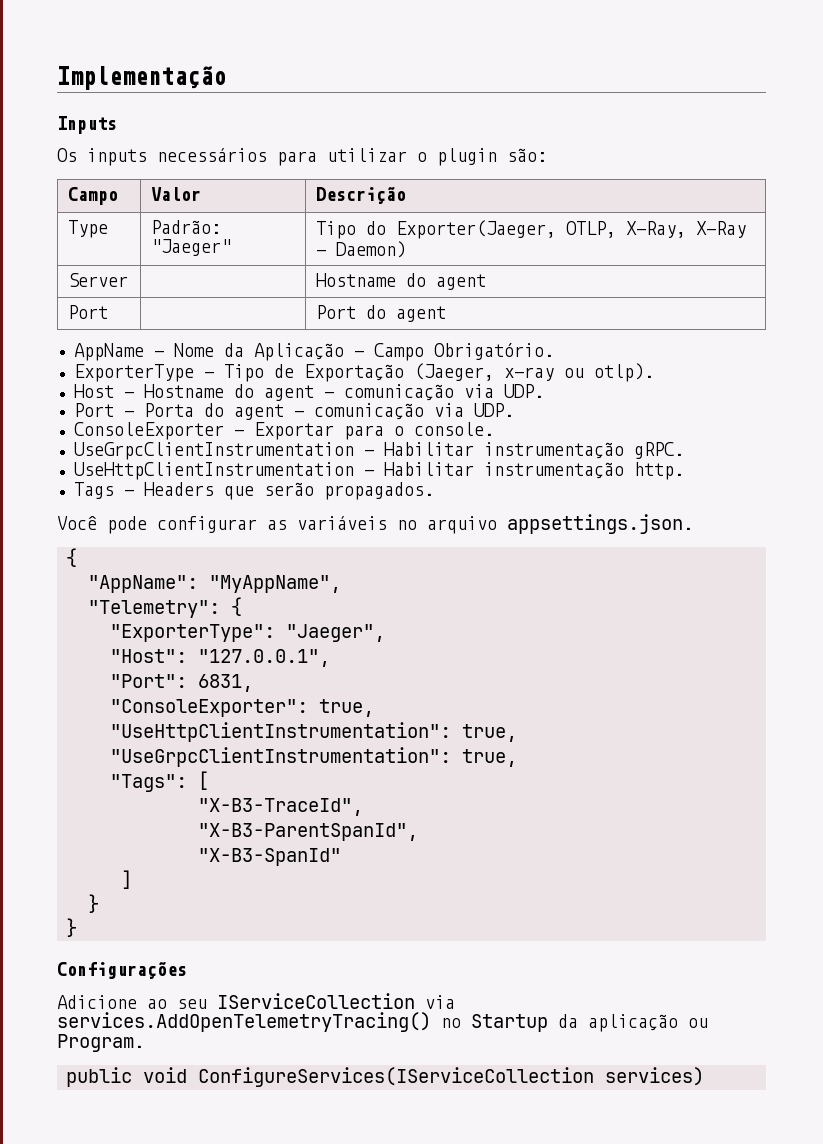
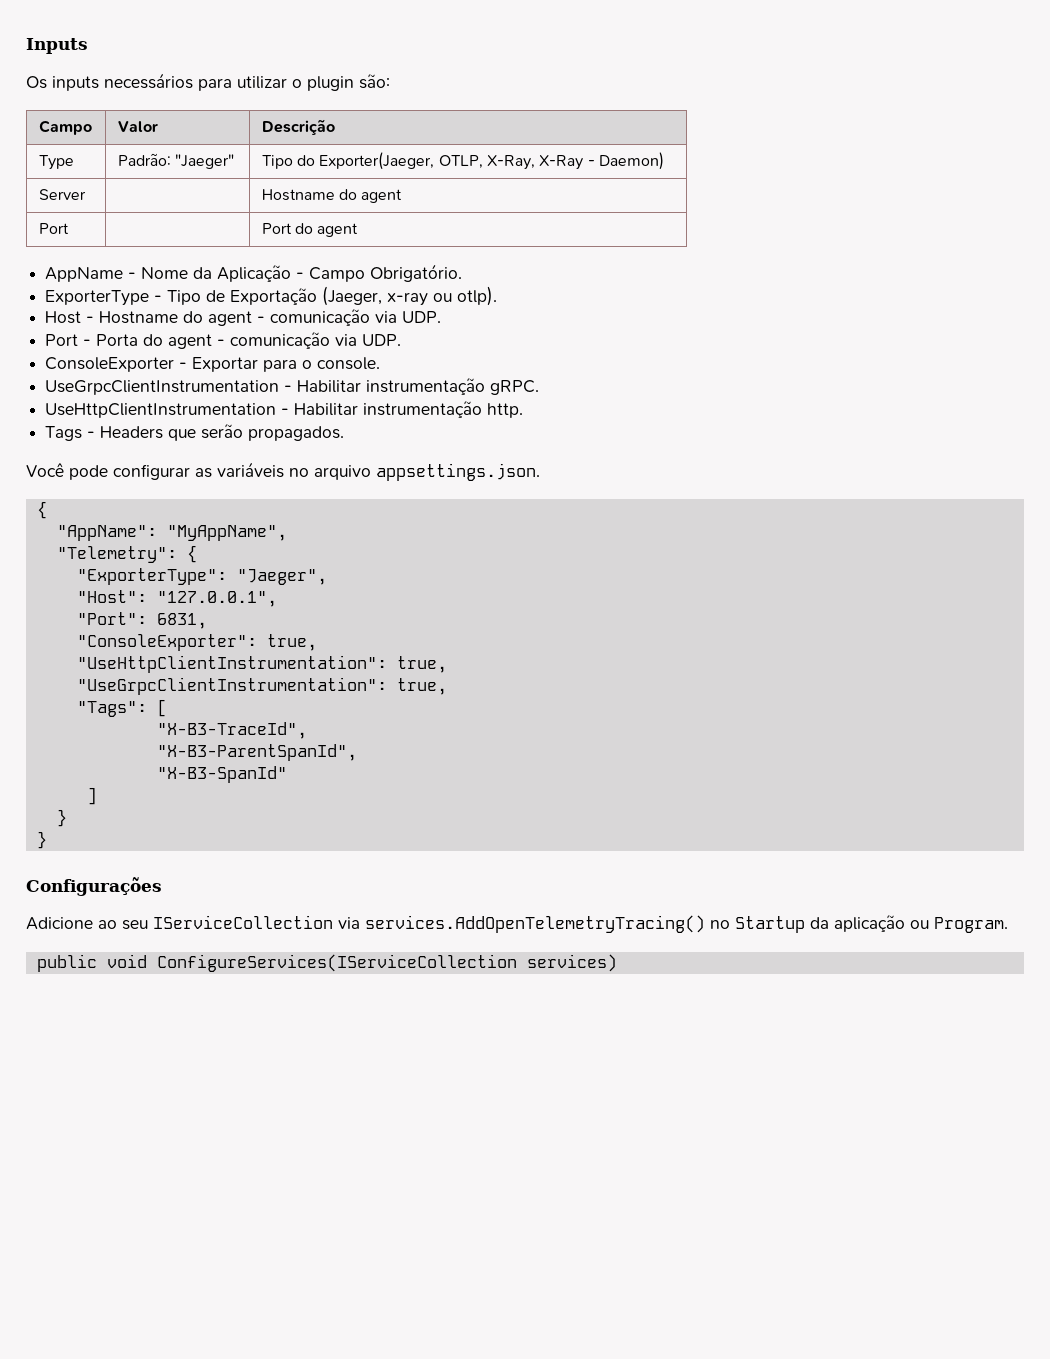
[57,66,226,90] Implementação // -> (26, 46) none

